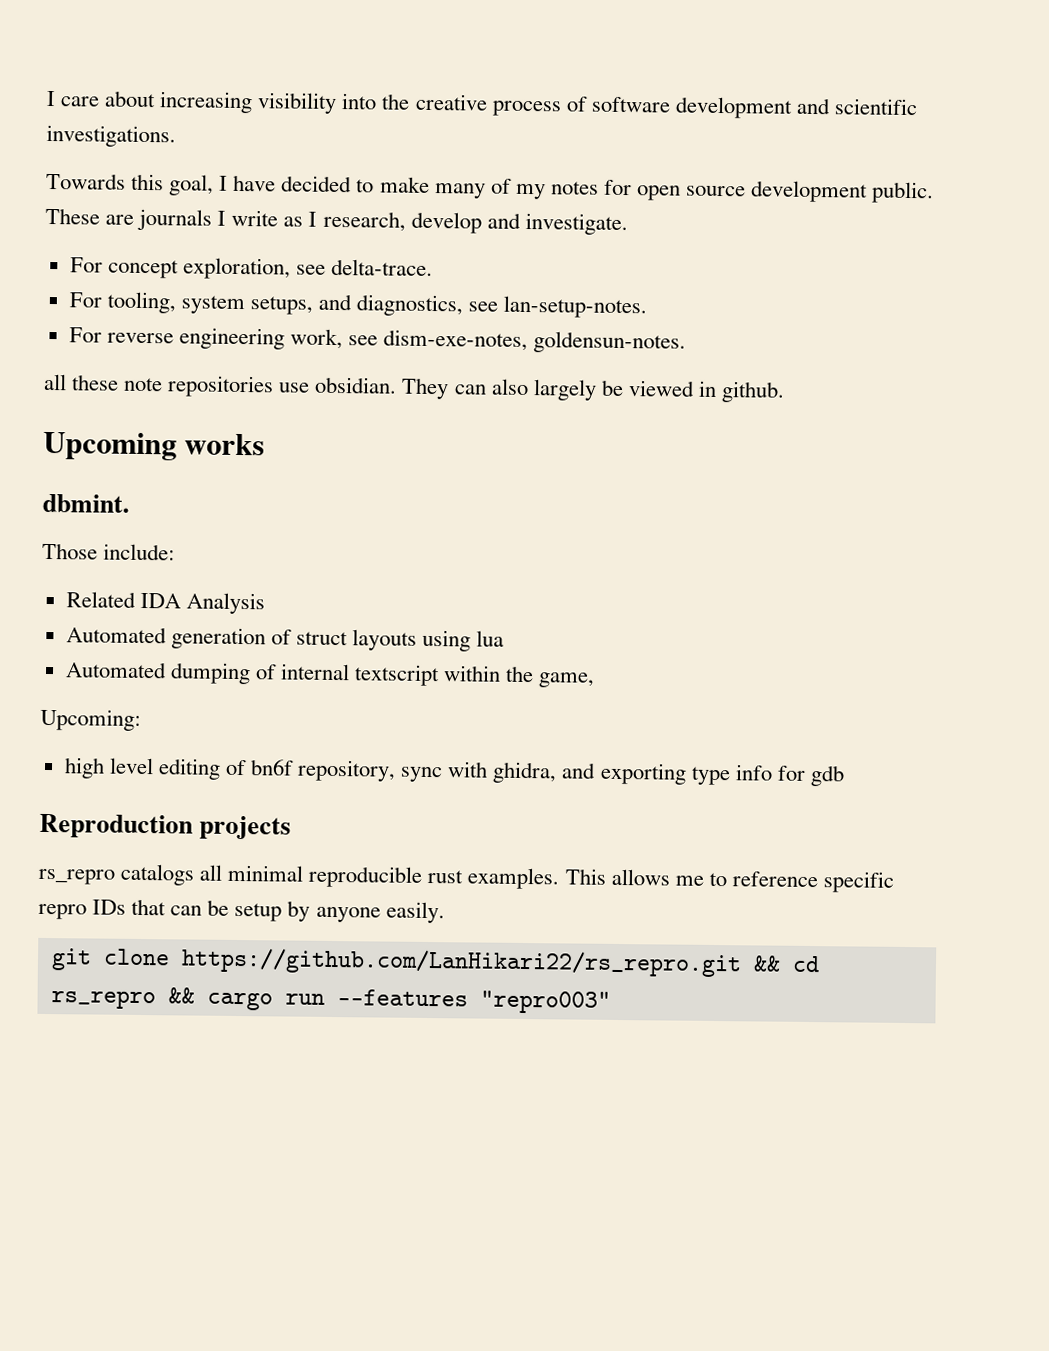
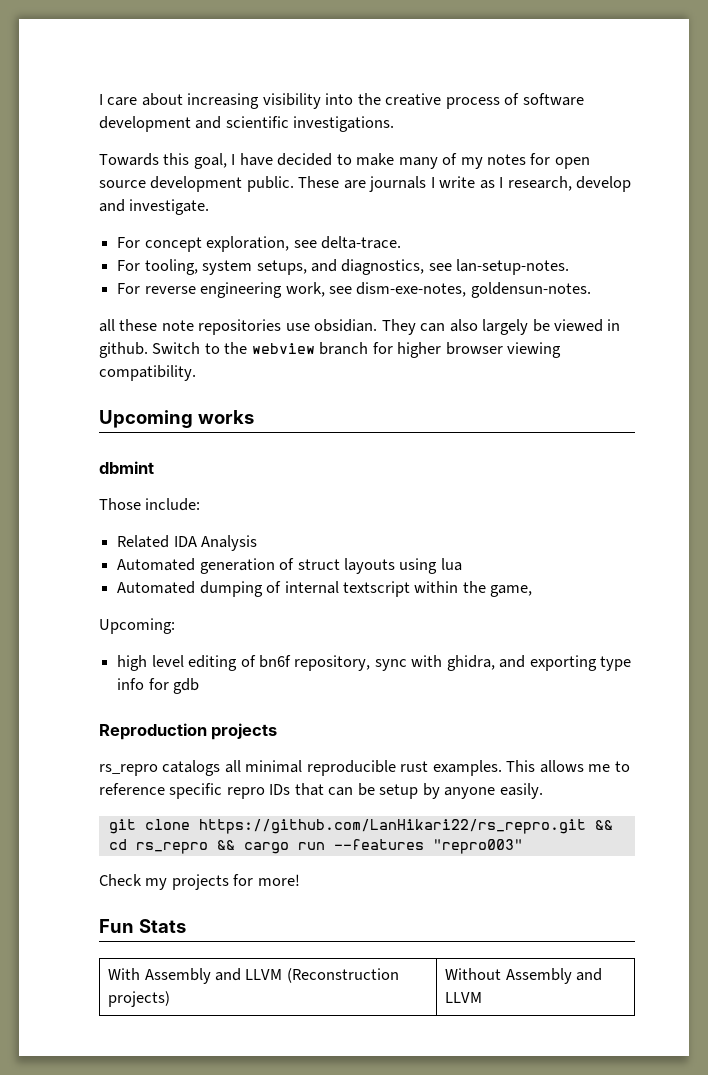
(785, 392) none -> [152,342,562,358] [99,365,196,381] Switch to the webview branch for higher browser viewing compatibility.
[42,493,130,513] dbmint. -> [99,461,154,474] dbmint
(611, 1002) none -> [99,874,300,890] [99,919,186,933] [108,968,399,984] [108,991,171,1007] [445,968,602,984] [445,992,483,1003] // Check my projects for more! // Fun Stats // With Assembly and LLVM (Reconstruction projects) | Without Assembly and LLVM

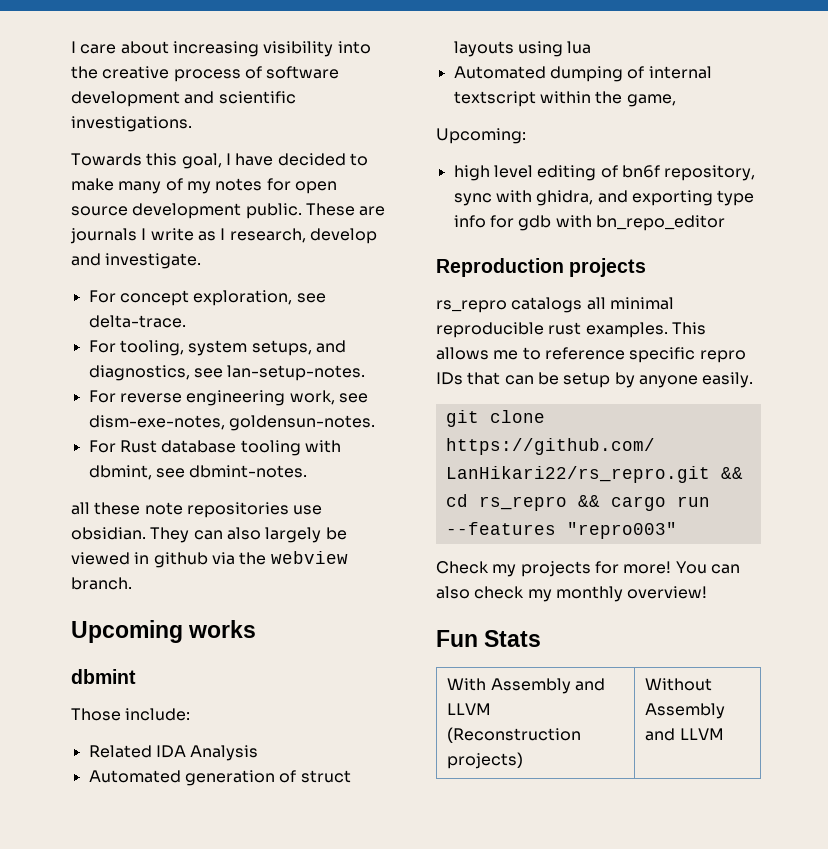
(591, 290) none -> [88,440,341,456] [88,465,308,480] // For Rust database tooling with dbmint, see dbmint-notes.
[99,342,562,358] [99,365,196,381] github. Switch to the webview branch for higher browser viewing compatibility. -> [153,551,348,568] [71,577,132,590] github via the webview branch.
(200, 686) none -> [555,215,725,231] with bn_repo_editor
(300, 880) none -> [675,561,740,574] [436,586,708,602] You can also check my monthly overview!

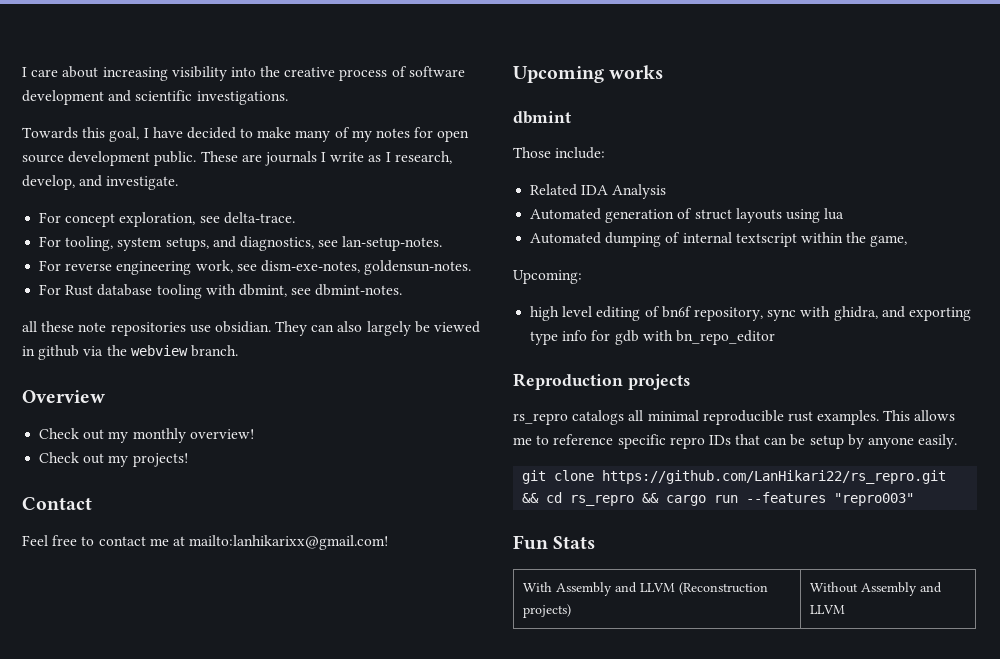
[309,228,377,244] develop -> [22,175,75,190] develop,
(132, 583) none -> [22,390,105,403] [39,428,254,443] [39,452,188,467] [22,497,92,510] [22,535,389,550] // Overview // Check out my monthly overview! // Check out my projects! // Contact // Feel free to contact me at mailto:lanhikarixx@gmail.com!
[436,561,740,577] [436,586,708,602] // Check my projects for more! You can also check my monthly overview! -> (915, 499) none

